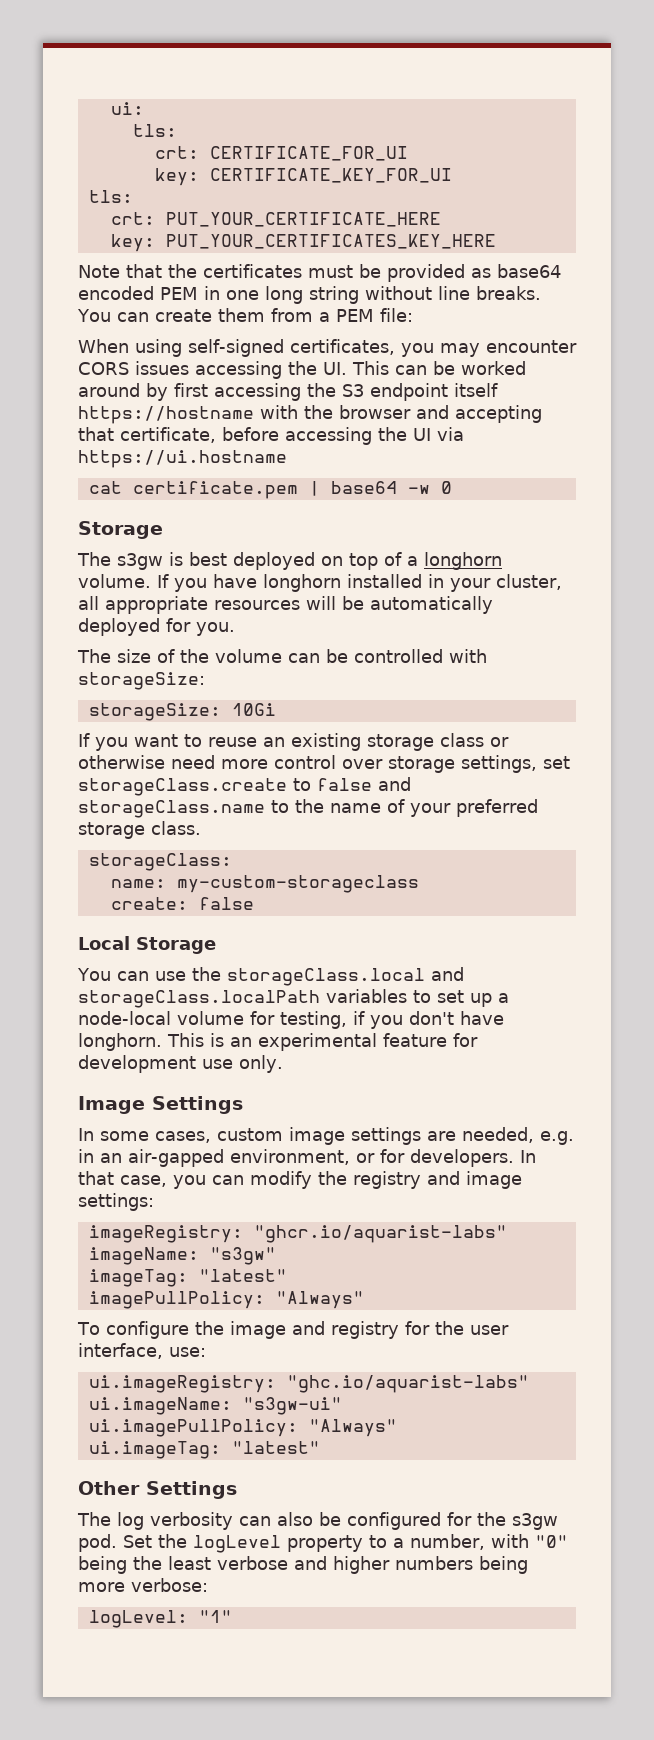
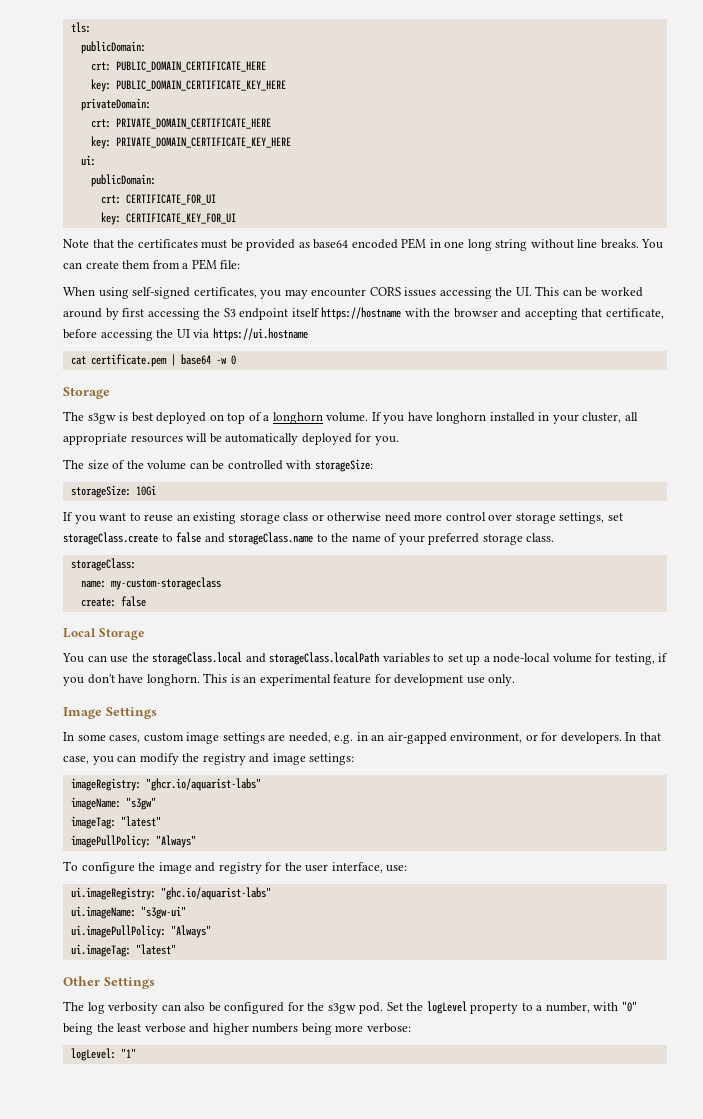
(110, 108) none -> [70,22,91,33] [80,41,146,54] [90,61,266,72] [90,79,286,92] [80,98,151,111] [90,118,271,129] [90,136,291,149] tls: // publicDomain: // crt: PUBLIC_DOMAIN_CERTIFICATE_HERE // key: PUBLIC_DOMAIN_CERTIFICATE_KEY_HERE // privateDomain: // crt: PRIVATE_DOMAIN_CERTIFICATE_HERE // key: PRIVATE_DOMAIN_CERTIFICATE_KEY_HERE //
[132,124,177,137] tls: -> [90,174,156,187] publicDomain:
[88,190,133,203] [110,212,441,227] [110,234,496,252] // tls: // crt: PUT_YOUR_CERTIFICATE_HERE // key: PUT_YOUR_CERTIFICATES_KEY_HERE -> (236, 218) none

